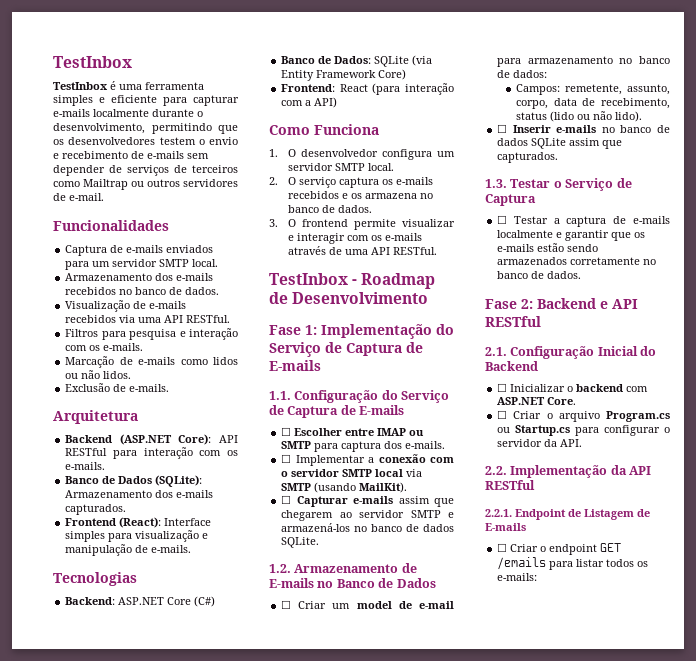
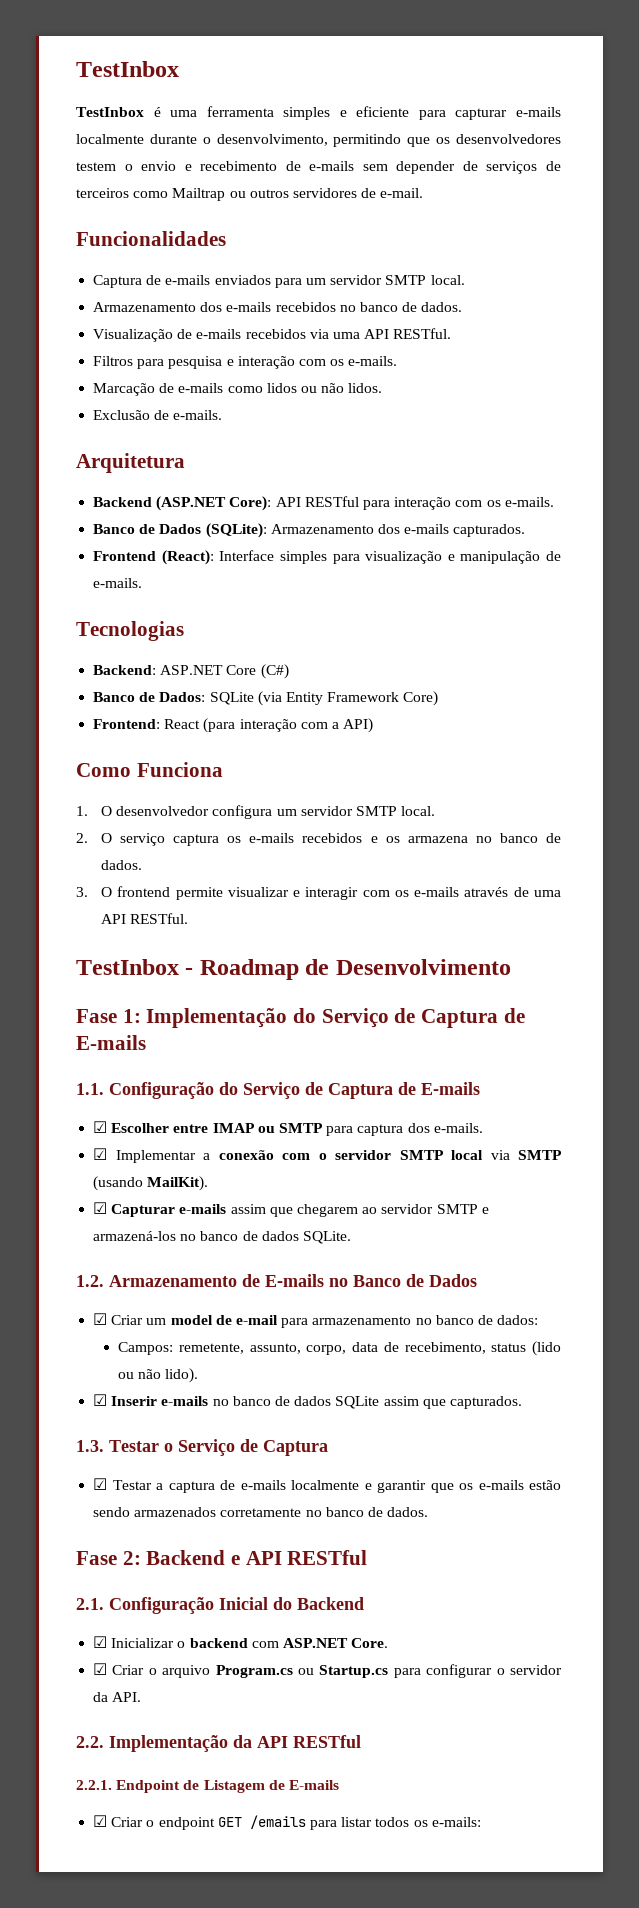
[281,427,292,436] ☐ -> [93,1121,108,1133] ☑
[281,454,292,463] ☐ -> [93,1148,108,1160] ☑
[281,495,292,504] ☐ -> [93,1202,108,1214] ☑
[281,600,292,609] ☐ -> [93,1313,108,1325] ☑
[497,124,508,133] ☐ -> [93,1394,108,1406] ☑
[497,215,508,224] ☐ -> [93,1478,108,1490] ☑
[497,383,508,392] ☐ -> [93,1636,108,1648] ☑
[497,410,508,419] ☐ -> [93,1663,108,1675] ☑
[497,543,508,552] ☐ -> [93,1815,108,1827] ☑

